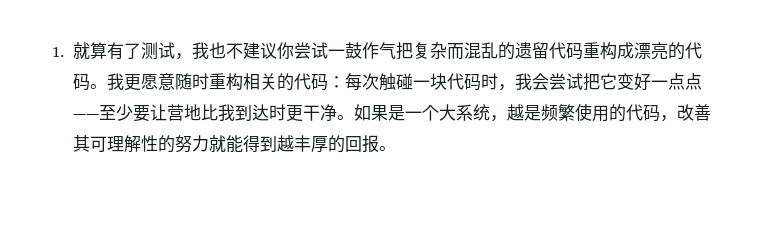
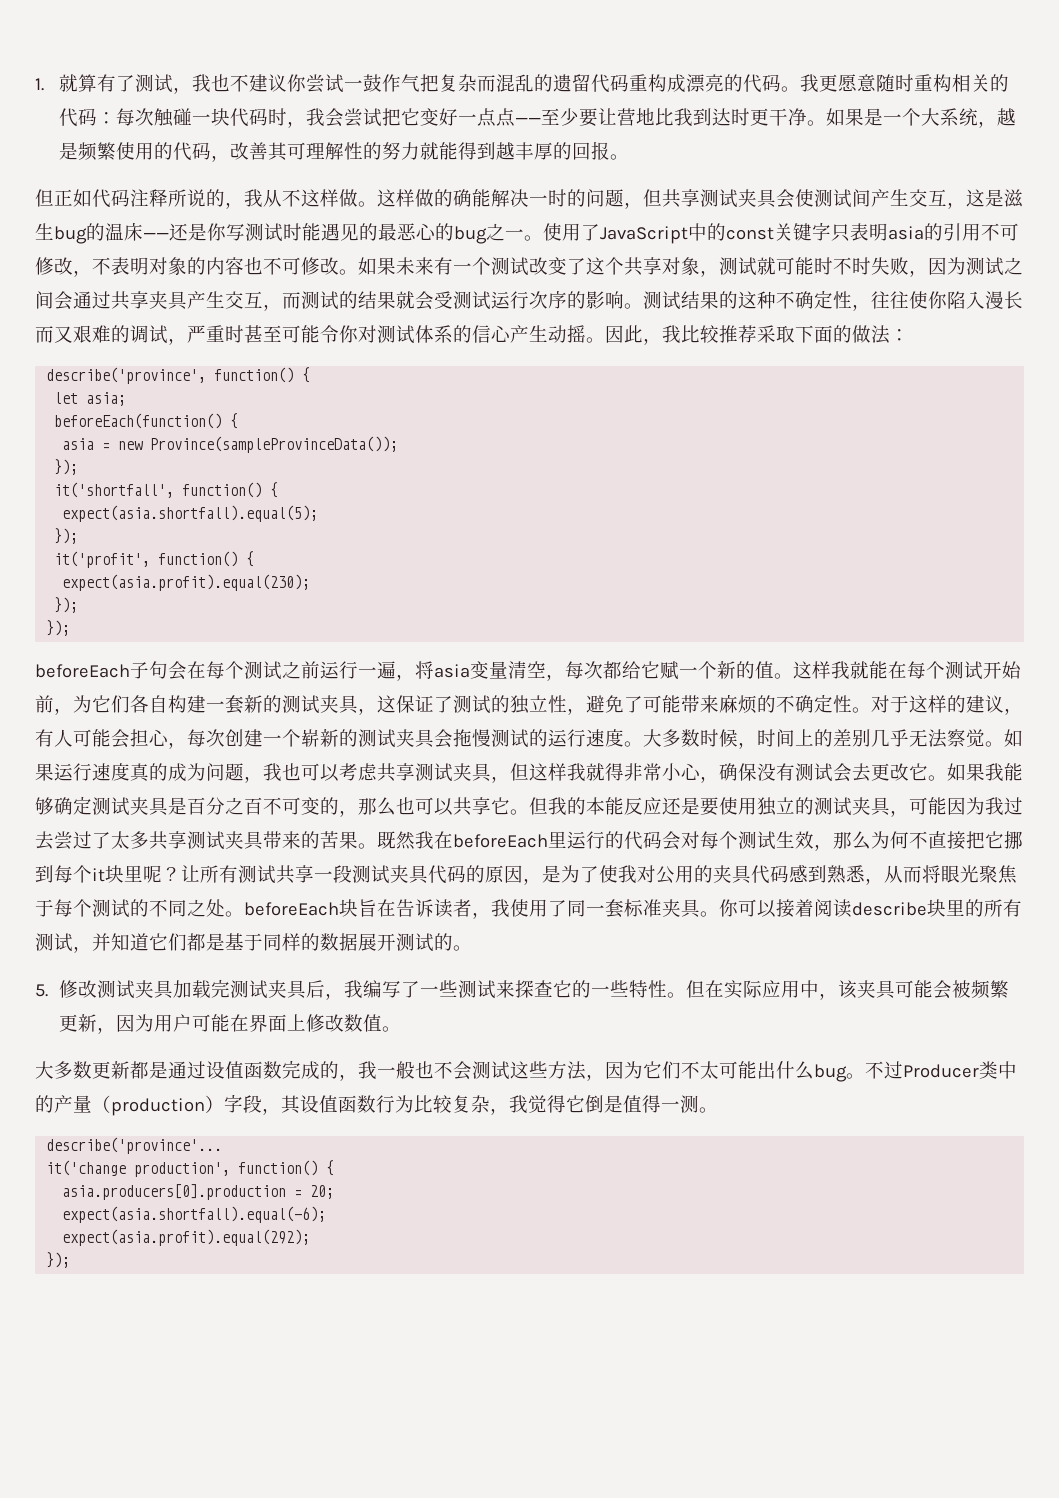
(396, 148) none -> [35,189,1023,209] [35,222,1019,244] [35,257,1023,277] [35,290,1023,311] [35,325,909,345] [46,367,311,384] [54,392,127,406] [54,413,239,429] [62,436,399,453] [54,459,79,475] [54,482,279,498] [62,505,319,522] [54,528,79,544] [54,551,255,568] [62,574,311,591] [54,597,79,613] [46,620,71,636] [35,661,1022,681] [35,694,1023,715] [35,729,1023,749] [35,763,1023,783] [35,796,1023,817] [35,831,1023,851] [35,865,1017,885] [35,899,1022,919] [35,933,472,953] [35,979,1010,1000] [59,1014,402,1034] [35,1060,1017,1082] [35,1094,718,1116] [46,1137,223,1154] [46,1160,335,1177] [62,1184,335,1200] [62,1206,327,1223] [62,1229,311,1246] [46,1252,71,1268] // 但正如代码注释所说的，我从不这样做。这样做的确能解决一时的问题，但共享测试夹具会使测试间产生交互，这是滋生bug的温床——还是你写测试时能遇见的最恶心的bug之一。使用了JavaScript中的const关键字只表明asia的引用不可修改，不表明对象的内容也不可修改。如果未来有一个测试改变了这个共享对象，测试就可能时不时失败，因为测试之间会通过共享夹具产生交互，而测试的结果就会受测试运行次序的影响。测试结果的这种不确定性，往往使你陷入漫长而又艰难的调试，严重时甚至可能令你对测试体系的信心产生动摇。因此，我比较推荐采取下面的做法： // describe('province', function() { // let asia; // beforeEach(function() { // asia = new Province(sampleProvinceData()); // }); // it('shortfall', function() { // expect(asia.shortfall).equal(5); // }); // it('profit', function() { // expect(asia.profit).equal(230); // }); // }); // beforeEach子句会在每个测试之前运行一遍，将asia变量清空，每次都给它赋一个新的值。这样我就能在每个测试开始前，为它们各自构建一套新的测试夹具，这保证了测试的独立性，避免了可能带来麻烦的不确定性。对于这样的建议，有人可能会担心，每次创建一个崭新的测试夹具会拖慢测试的运行速度。大多数时候，时间上的差别几乎无法察觉。如果运行速度真的成为问题，我也可以考虑共享测试夹具，但这样我就得非常小心，确保没有测试会去更改它。如果我能够确定测试夹具是百分之百不可变的，那么也可以共享它。但我的本能反应还是要使用独立的测试夹具，可能因为我过去尝过了太多共享测试夹具带来的苦果。既然我在beforeEach里运行的代码会对每个测试生效，那么为何不直接把它挪到每个it块里呢？让所有测试共享一段测试夹具代码的原因，是为了使我对公用的夹具代码感到熟悉，从而将眼光聚焦于每个测试的不同之处。beforeEach块旨在告诉读者，我使用了同一套标准夹具。你可以接着阅读describe块里的所有测试，并知道它们都是基于同样的数据展开测试的。 // 5.修改测试夹具加载完测试夹具后，我编写了一些测试来探查它的一些特性。但在实际应用中，该夹具可能会被频繁更新，因为用户可能在界面上修改数值。 // 大多数更新都是通过设值函数完成的，我一般也不会测试这些方法，因为它们不太可能出什么bug。不过Producer类中的产量（production）字段，其设值函数行为比较复杂，我觉得它倒是值得一测。 // describe('province'... // it('change production', function() { // asia.producers[0].production = 20; // expect(asia.shortfall).equal(-6); // expect(asia.profit).equal(292); // });

